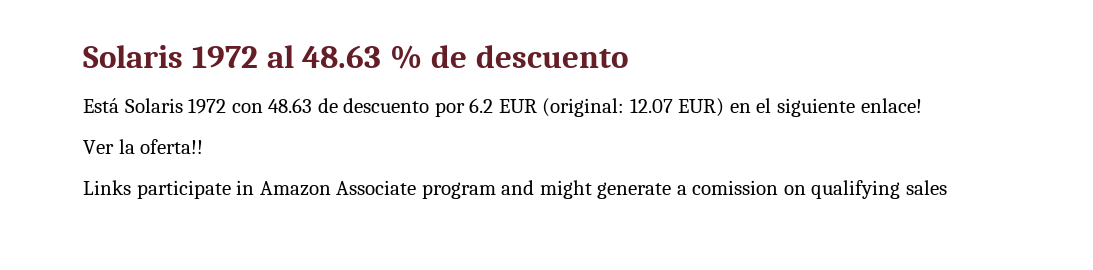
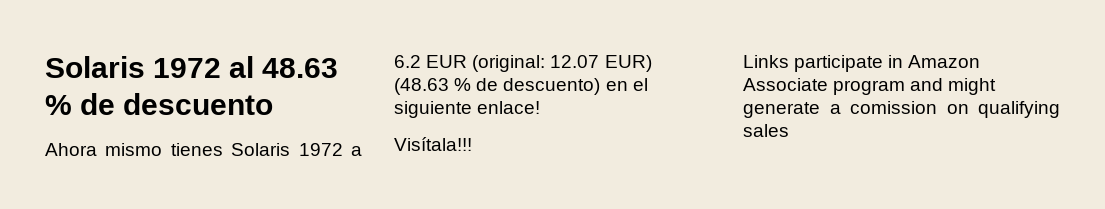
[83,98,465,117] Está Solaris 1972 con 48.63 de descuento por -> [45,143,362,156] Ahora mismo tienes Solaris 1972 a
(725, 107) none -> [394,78,601,95] (48.63 % de descuento)
[83,139,204,154] Ver la oferta!! -> [394,137,472,151] Visítala!!!

